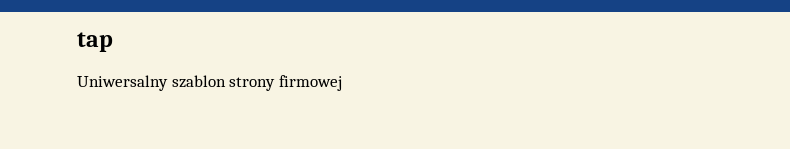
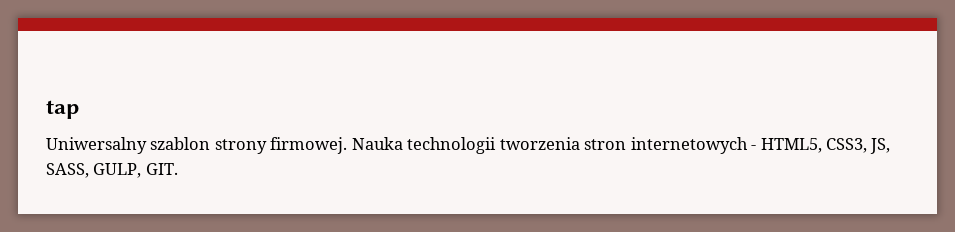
[278,75,342,91] firmowej -> [270,137,891,154] [46,163,178,178] firmowej. Nauka technologii tworzenia stron internetowych - HTML5, CSS3, JS, SASS, GULP, GIT.

